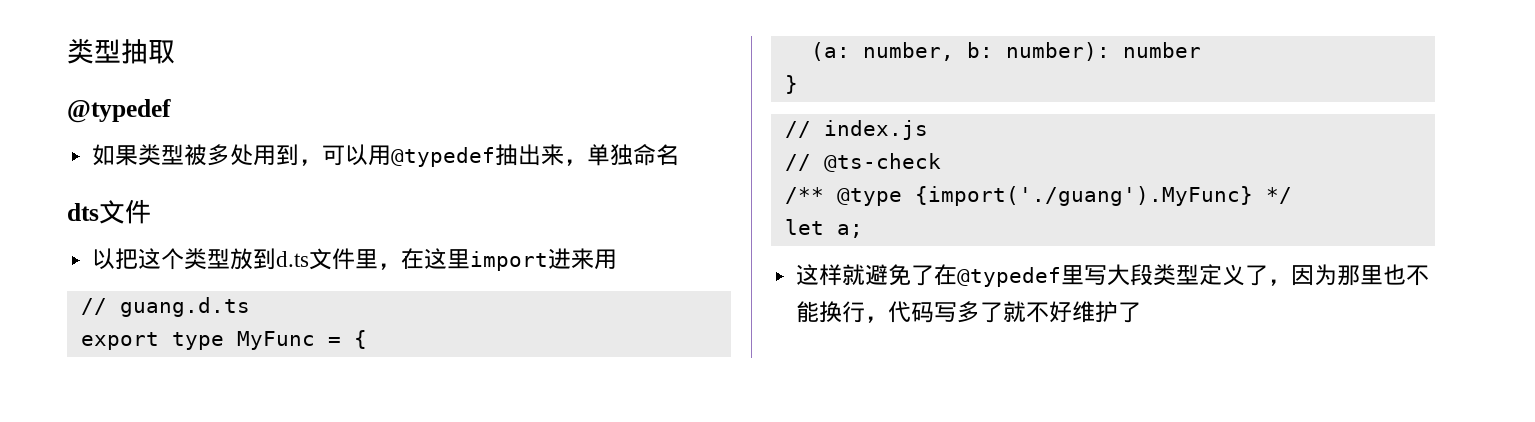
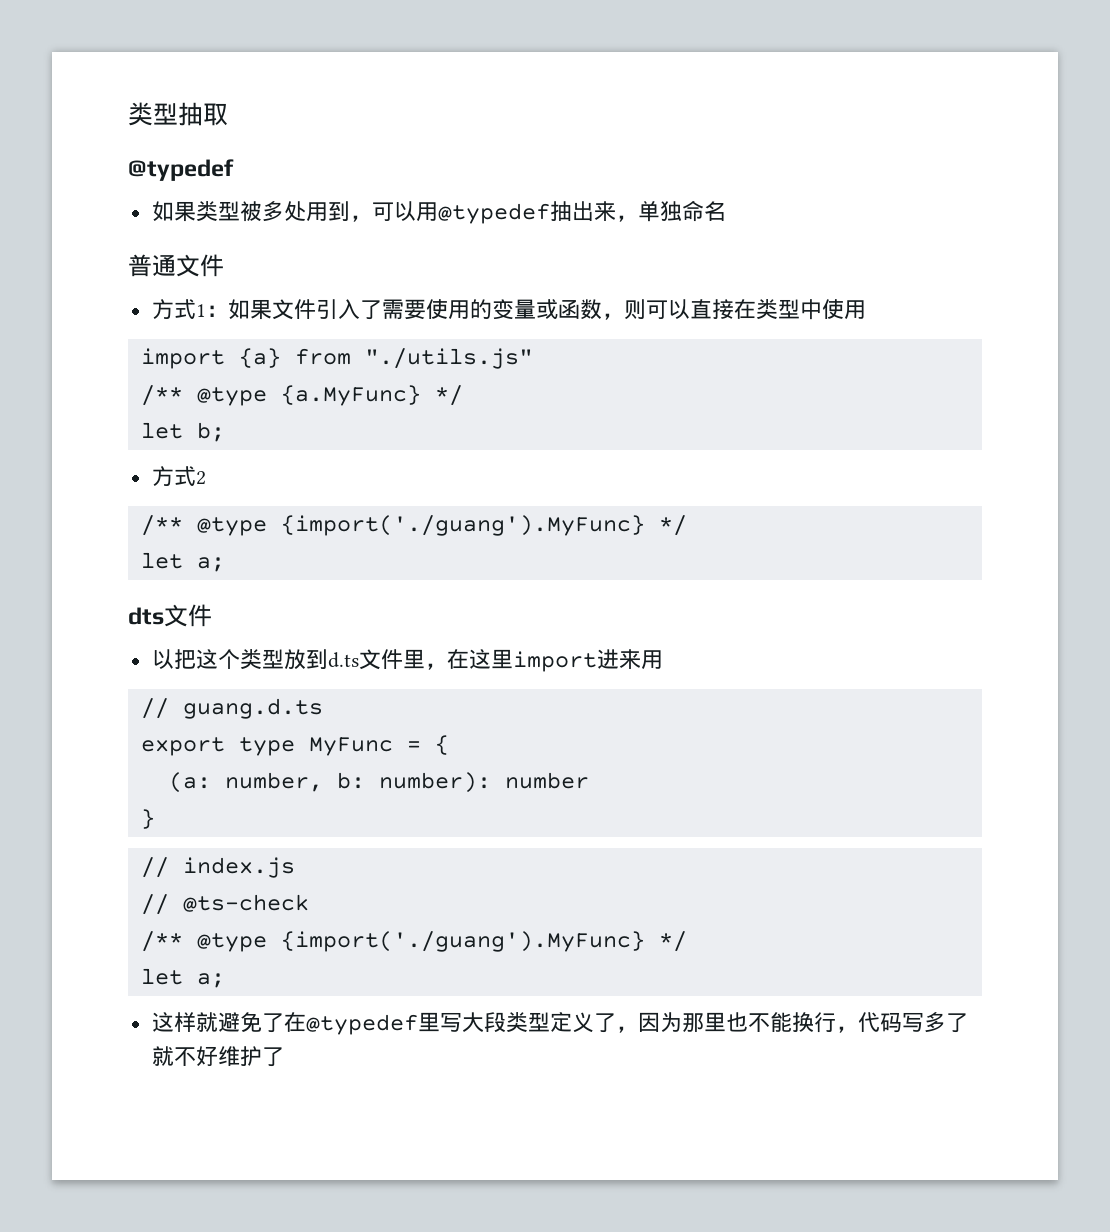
(680, 155) none -> [128,254,224,277] [151,299,866,320] [140,348,533,369] [140,385,463,406] [140,422,225,442] [151,466,206,486] [140,515,687,536] [140,552,225,572] // 普通文件 // 方式1：如果文件引入了需要使用的变量或函数，则可以直接在类型中使用 // import {a} from "./utils.js" // /** @type {a.MyFunc} */ // let b; // 方式2 // /** @type {import('./guang').MyFunc} */ // let a;

